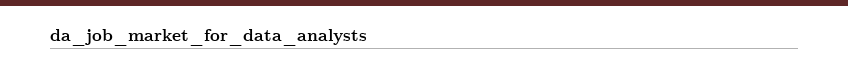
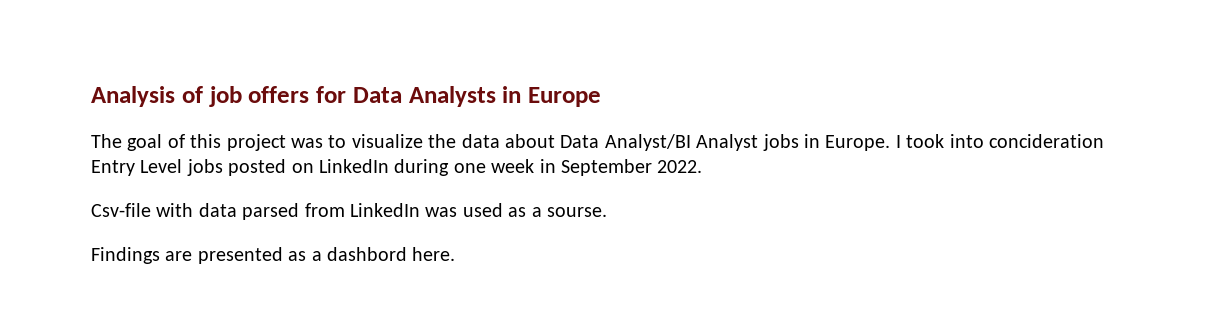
[50,29,367,46] da_job_market_for_data_analysts -> [91,86,601,107] [91,134,1104,151] [91,159,703,176] [91,203,607,220] [91,247,456,264] Analysis of job offers for Data Analysts in Europe // The goal of this project was to visualize the data about Data Analyst/BI Analyst jobs in Europe. I took into concideration Entry Level jobs posted on LinkedIn during one week in September 2022. // Csv-file with data parsed from LinkedIn was used as a sourse. // Findings are presented as a dashbord here.

